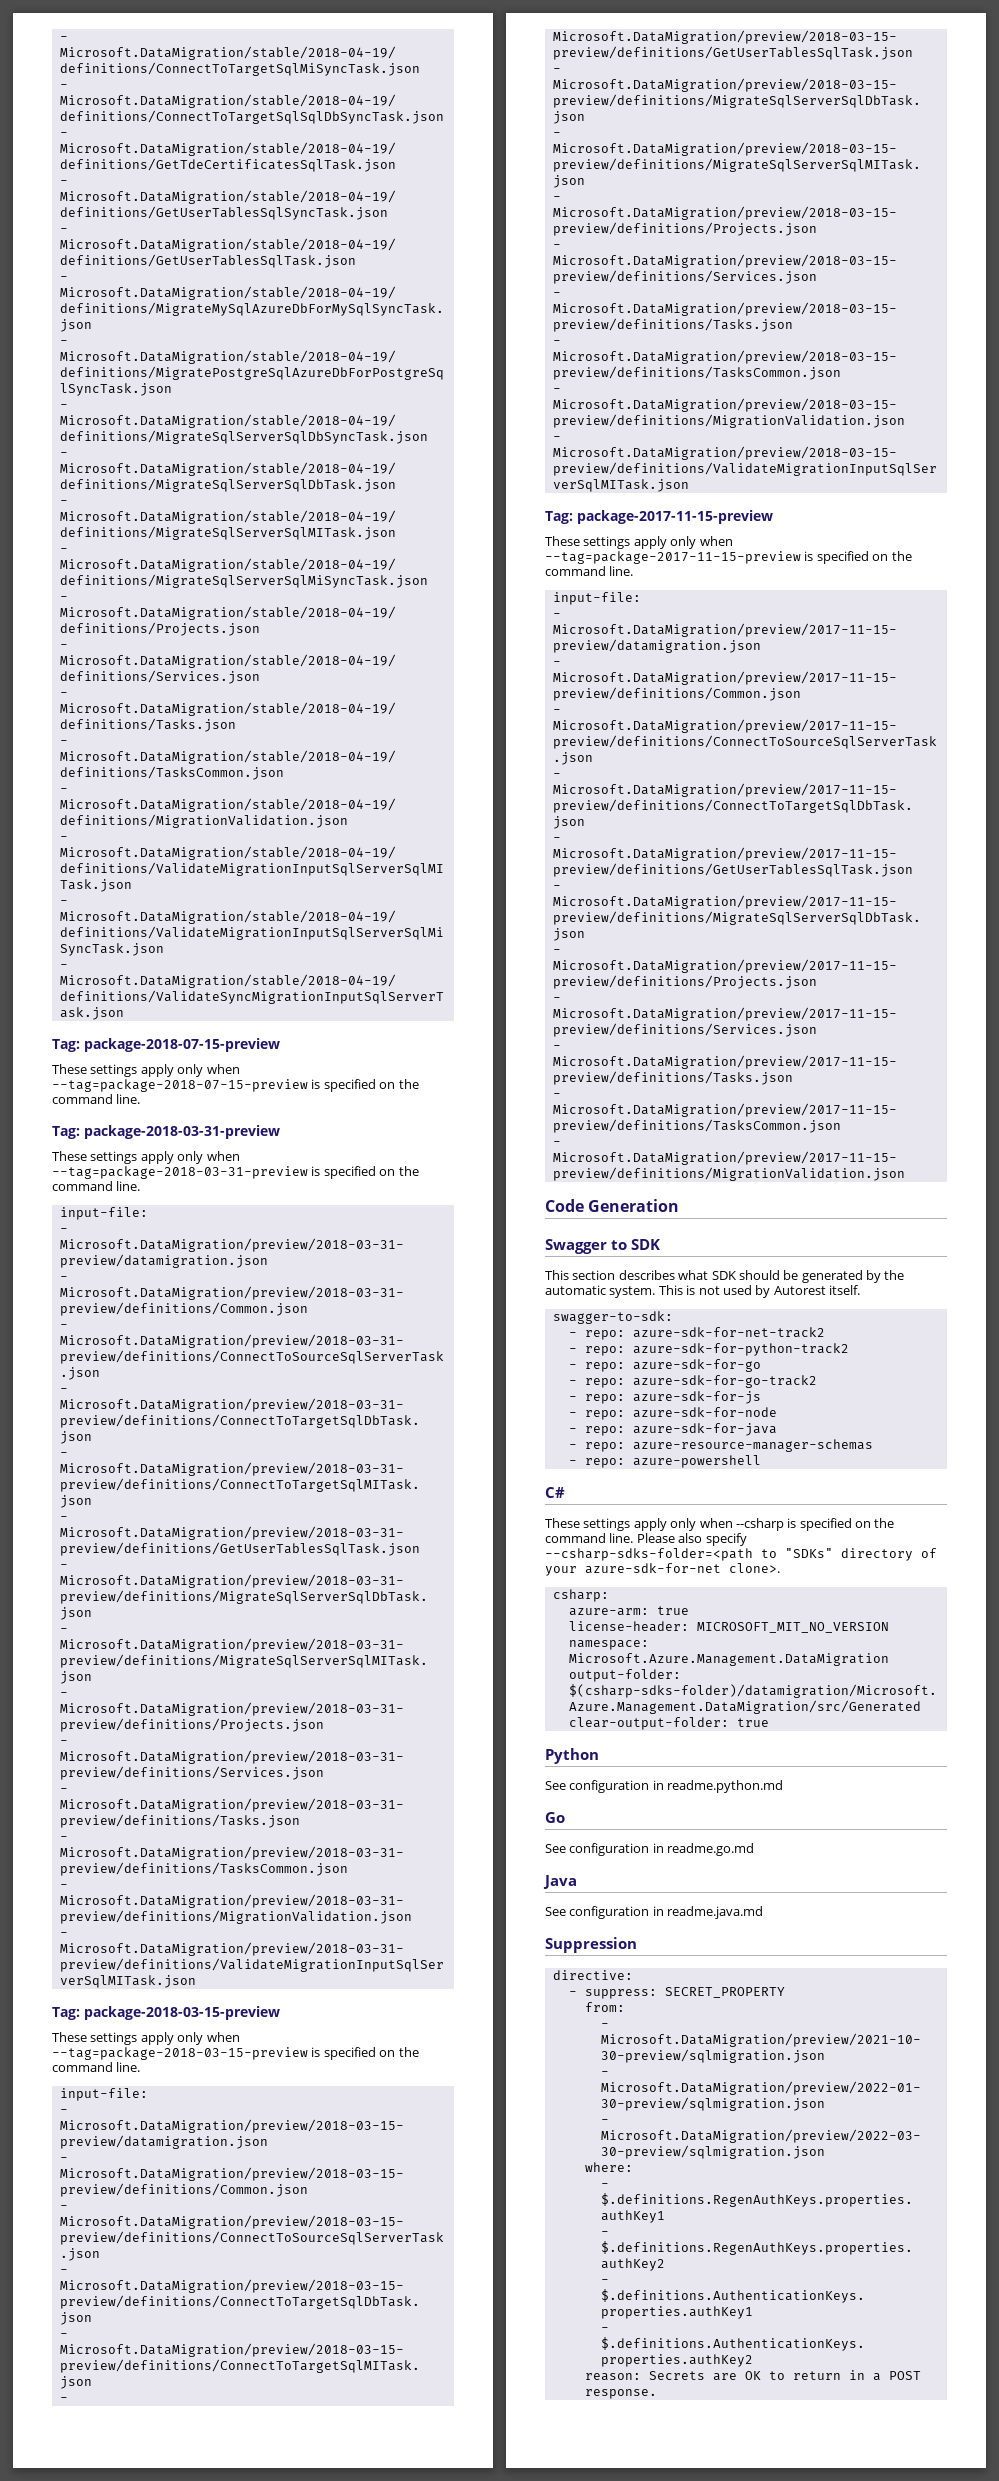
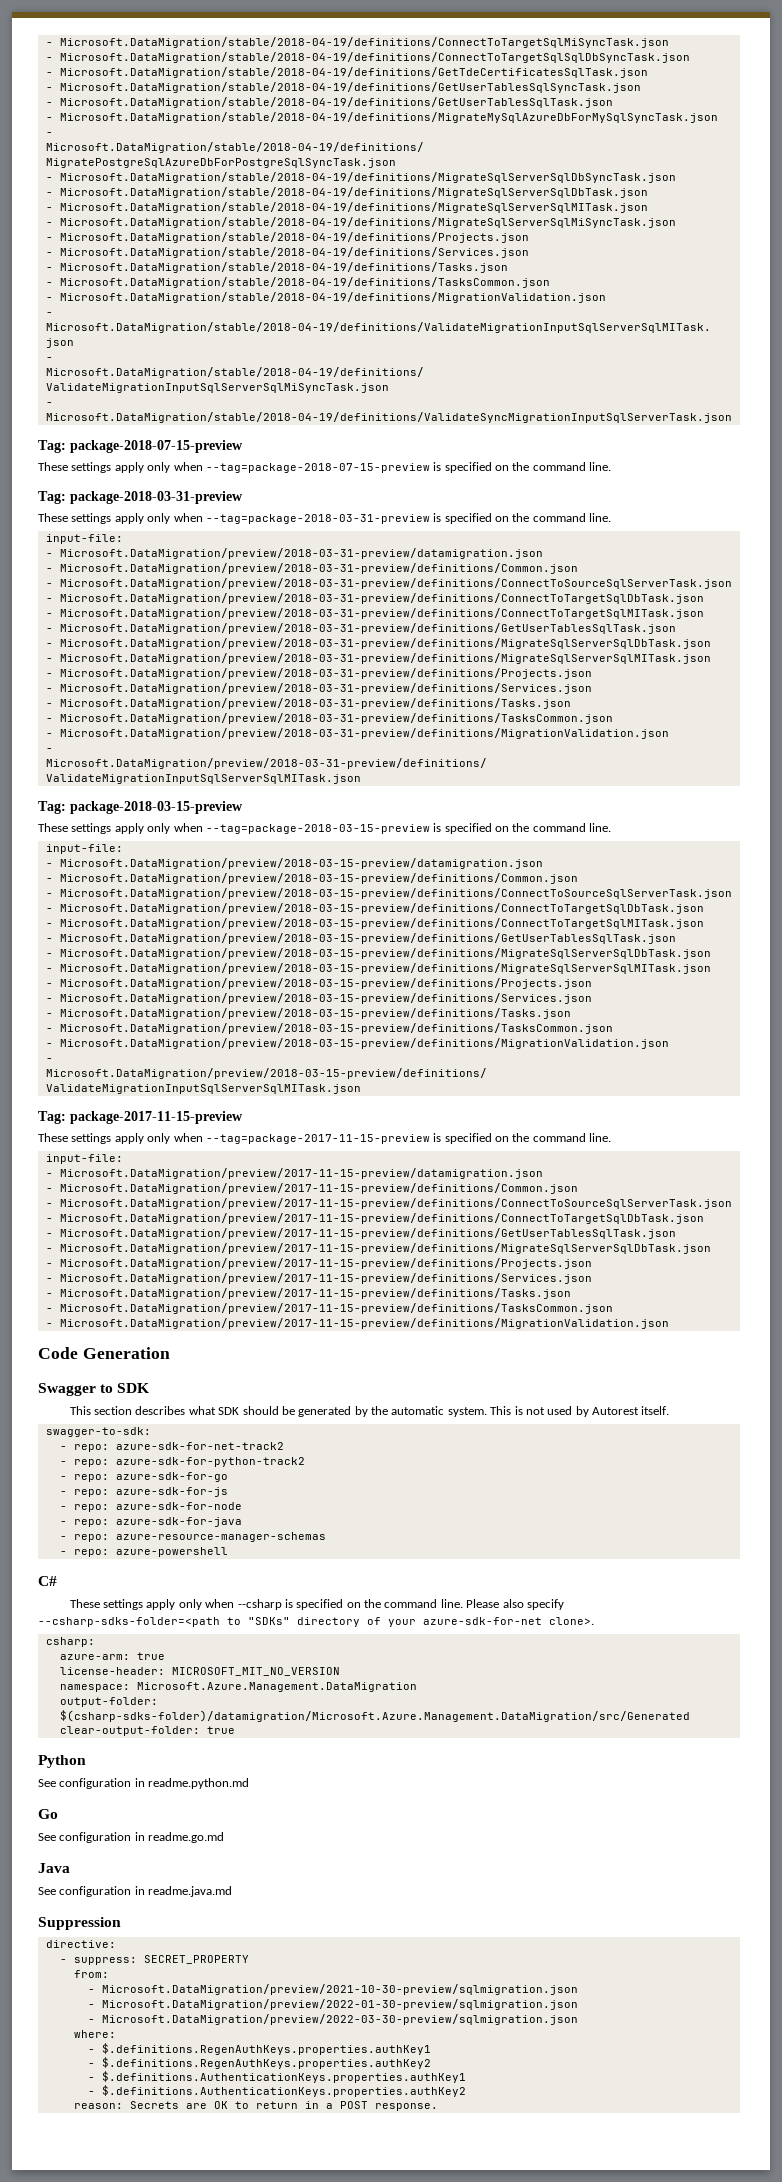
[568,1375,817,1388] // - repo: azure-sdk-for-go-track2 -> (228, 1477) none

